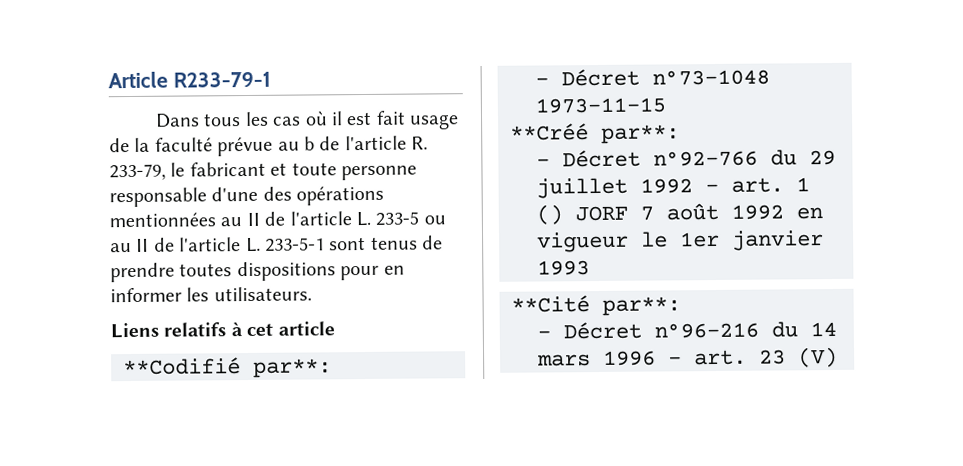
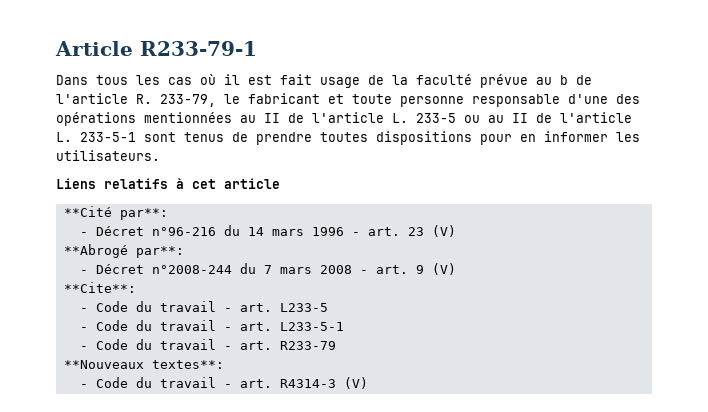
[123,357,332,378] [535,68,770,87] [535,97,666,114] [510,123,680,144] [536,149,836,168] [536,177,810,199] [536,202,823,225] [536,230,824,253] [537,260,590,276] // **Codifié par**: // - Décret n°73-1048 1973-11-15 // **Créé par**: // - Décret n°92-766 du 29 juillet 1992 - art. 1 () JORF 7 août 1992 en vigueur le 1er janvier 1993 -> (280, 183) none
(838, 357) none -> [63,244,184,258] [79,263,456,275] [63,282,136,293] [79,301,328,312] [79,320,344,331] [79,339,336,350] [63,360,224,369] [79,377,368,389] // **Abrogé par**: // - Décret n°2008-244 du 7 mars 2008 - art. 9 (V) // **Cite**: // - Code du travail - art. L233-5 // - Code du travail - art. L233-5-1 // - Code du travail - art. R233-79 // **Nouveaux textes**: // - Code du travail - art. R4314-3 (V)

